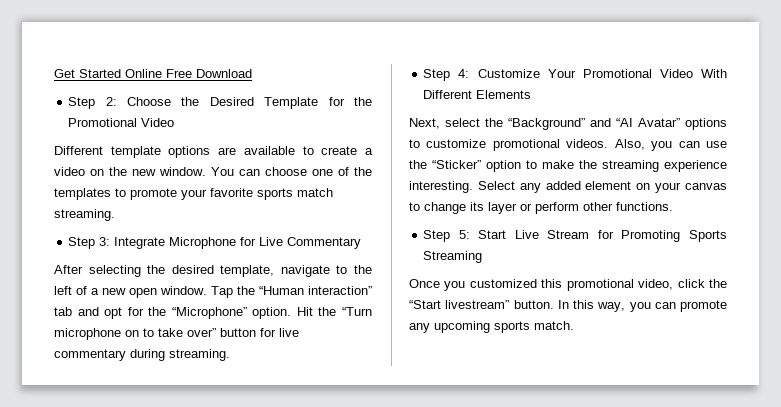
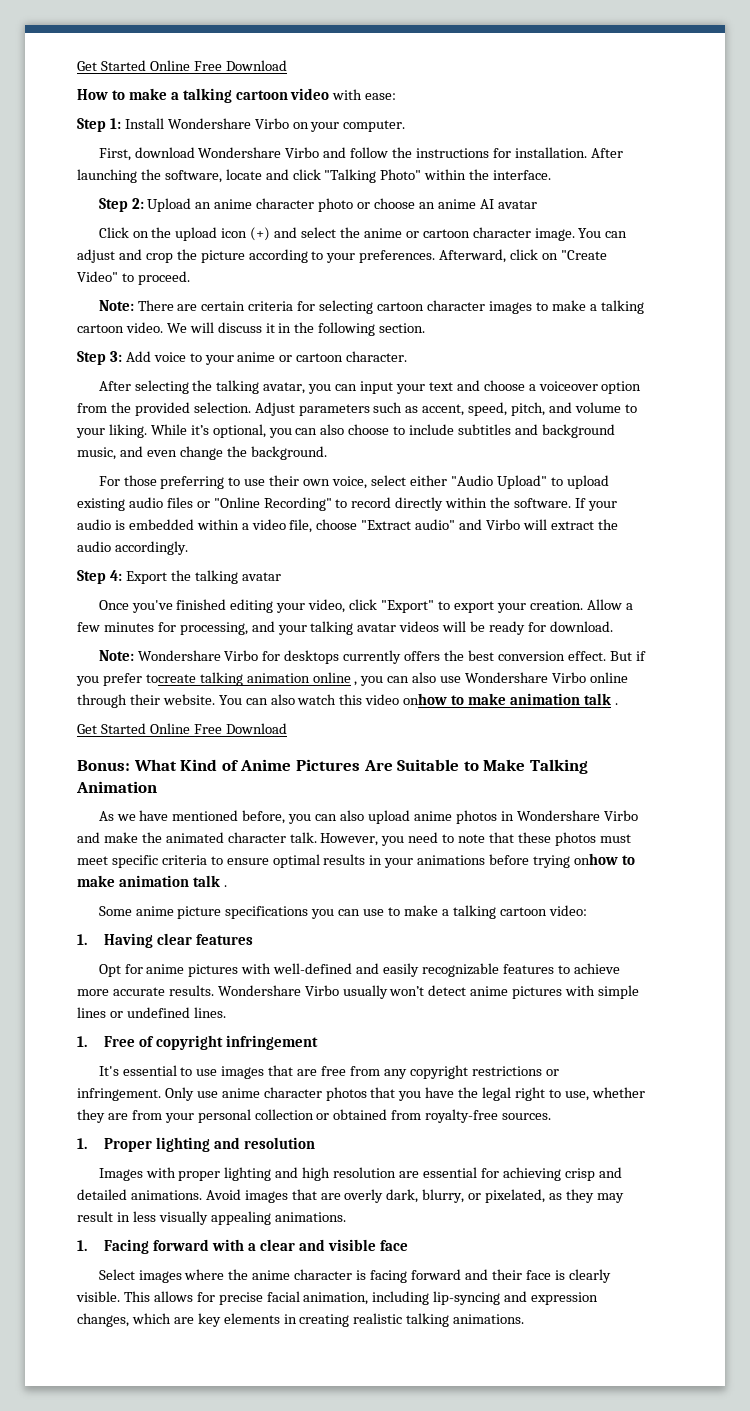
[54,69,252,78] [68,97,372,109] [68,118,175,127] [54,146,374,158] [54,167,372,176] [54,188,333,200] [54,209,115,221] [68,237,362,249] [54,265,372,277] [54,286,372,298] [54,307,372,319] [54,328,299,340] [54,349,230,361] [423,69,727,81] [423,90,532,99] [409,118,727,130] [409,139,727,151] [409,160,727,172] [409,181,727,193] [409,202,673,214] [423,230,727,242] [423,251,483,263] [409,279,727,291] [409,300,727,312] [409,321,574,333] Get Started Online Free Download // Step 2: Choose the Desired Template for the Promotional Video // Different template options are available to create a video on the new window. You can choose one of the templates to promote your favorite sports match streaming. // Step 3: Integrate Microphone for Live Commentary // After selecting the desired template, navigate to the left of a new open window. Tap the “Human interaction” tab and opt for the “Microphone” option. Hit the “Turn microphone on to take over” button for live commentary during streaming. // Step 4: Customize Your Promotional Video With Different Elements // Next, select the “Background” and “AI Avatar” options to customize promotional videos. Also, you can use the “Sticker” option to make the streaming experience interesting. Select any added element on your canvas to change its layer or perform other functions. // Step 5: Start Live Stream for Promoting Sports Streaming // Once you customized this promotional video, click the “Start livestream” button. In this way, you can promote any upcoming sports match. -> [77,60,287,71] [77,88,397,103] [77,118,406,132] [98,147,623,161] [77,169,552,183] [98,198,537,212] [98,227,628,241] [77,249,607,263] [77,271,190,285] [98,300,644,314] [77,322,426,336] [77,351,408,365] [98,380,642,394] [77,402,637,416] [76,424,615,438] [77,446,327,460] [98,475,609,489] [77,497,617,511] [77,519,618,533] [77,541,188,555] [77,570,281,584] [98,599,633,613] [77,621,613,635] [98,650,646,664] [76,672,628,686] [77,693,618,708] [77,723,287,734] [77,759,588,774] [76,781,157,793] [98,810,638,824] [77,832,631,846] [77,853,635,868] [77,875,227,887] [98,905,587,919] [77,933,254,948] [98,963,620,977] [77,985,640,999] [77,1007,226,1018] [77,1035,319,1050] [98,1065,559,1079] [77,1087,645,1101] [77,1109,552,1123] [77,1137,316,1152] [98,1167,622,1181] [77,1189,624,1203] [77,1211,346,1225] [77,1239,408,1254] [98,1269,611,1283] [76,1291,599,1305] [77,1313,525,1327] Get Started Online Free Download // How to make a talking cartoon video with ease: // Step 1: Install Wondershare Virbo on your computer. // First, download Wondershare Virbo and follow the instructions for installation. After launching the software, locate and click "Talking Photo" within the interface. // Step 2: Upload an anime character photo or choose an anime AI avatar // Click on the upload icon (+) and select the anime or cartoon character image. You can adjust and crop the picture according to your preferences. Afterward, click on "Create Video" to proceed. // Note: There are certain criteria for selecting cartoon character images to make a talking cartoon video. We will discuss it in the following section. // Step 3: Add voice to your anime or cartoon character. // After selecting the talking avatar, you can input your text and choose a voiceover option from the provided selection. Adjust parameters such as accent, speed, pitch, and volume to your liking. While it’s optional, you can also choose to include subtitles and background music, and even change the background. // For those preferring to use their own voice, select either "Audio Upload" to upload existing audio files or "Online Recording" to record directly within the software. If your audio is embedded within a video file, choose "Extract audio" and Virbo will extract the audio accordingly. // Step 4: Export the talking avatar // Once you've finished editing your video, click "Export" to export your creation. Allow a few minutes for processing, and your talking avatar videos will be ready for download. // Note: Wondershare Virbo for desktops currently offers the best conversion effect. But if you prefer tocreate talking animation online , you can also use Wondershare Virbo online through their website. You can also watch this video onhow to make animation talk . // Get Started Online Free Download // Bonus: What Kind of Anime Pictures Are Suitable to Make Talking Animation // As we have mentioned before, you can also upload anime photos in Wondershare Virbo and make the animated character talk. However, you need to note that these photos must meet specific criteria to ensure optimal results in your animations before trying onhow to make animation talk . // Some anime picture specifications you can use to make a talking cartoon video: // 1. Having clear features // Opt for anime pictures with well-defined and easily recognizable features to achieve more accurate results. Wondershare Virbo usually won’t detect anime pictures with simple lines or undefined lines. // 1. Free of copyright infringement // It's essential to use images that are free from any copyright restrictions or infringement. Only use anime character photos that you have the legal right to use, whether they are from your personal collection or obtained from royalty-free sources. // 1. Proper lighting and resolution // Images with proper lighting and high resolution are essential for achieving crisp and detailed animations. Avoid images that are overly dark, blurry, or pixelated, as they may result in less visually appealing animations. // 1. Facing forward with a clear and visible face // Select images where the anime character is facing forward and their face is clearly visible. This allows for precise facial animation, including lip-syncing and expression changes, which are key elements in creating realistic talking animations.

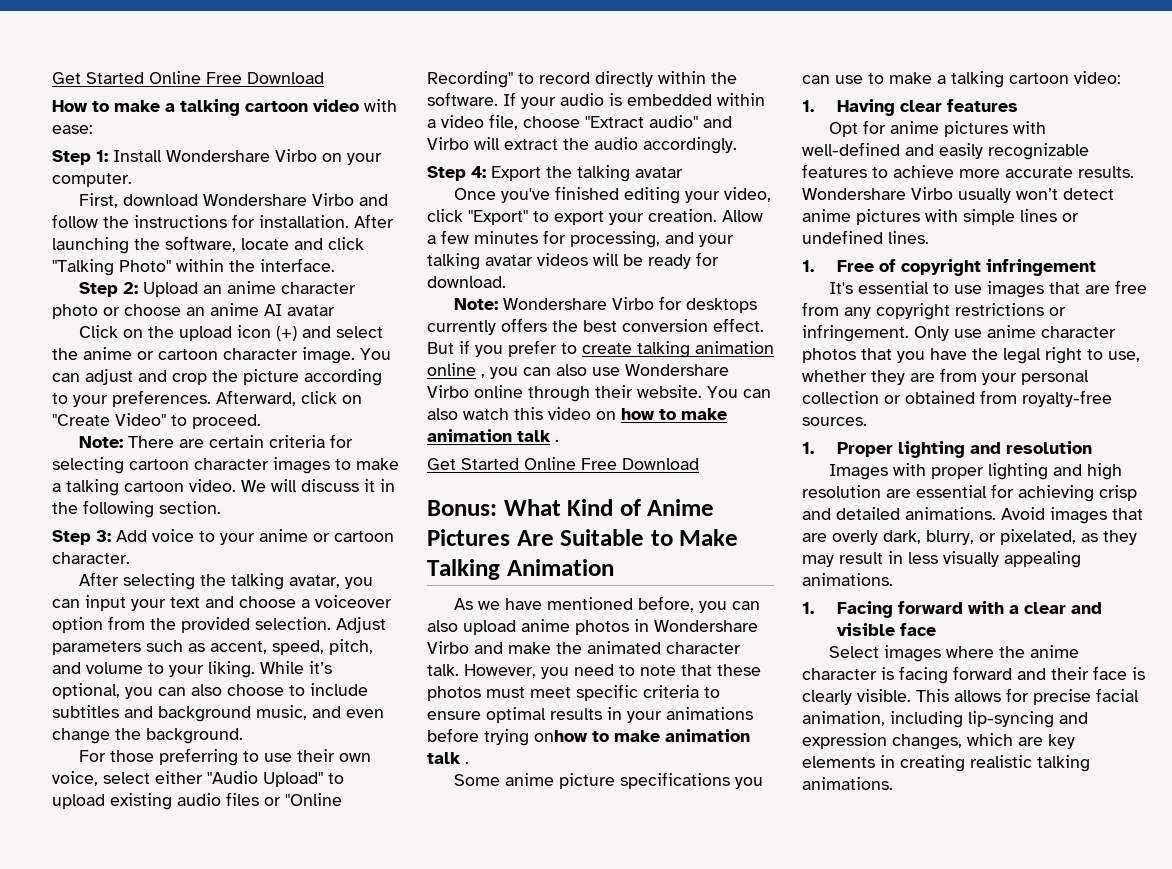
[145,674,196,683] tocreate -> [561,343,632,354] to create
[403,693,448,705] onhow -> [596,408,655,420] on how

